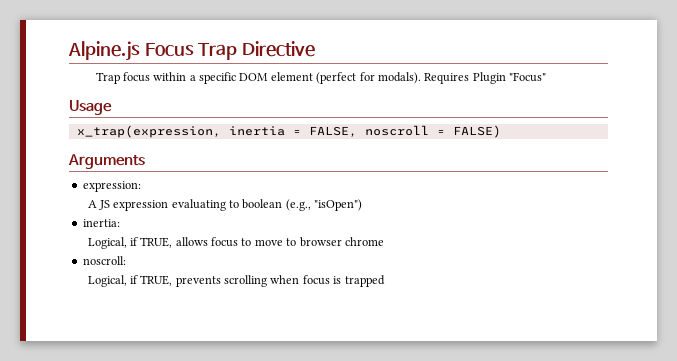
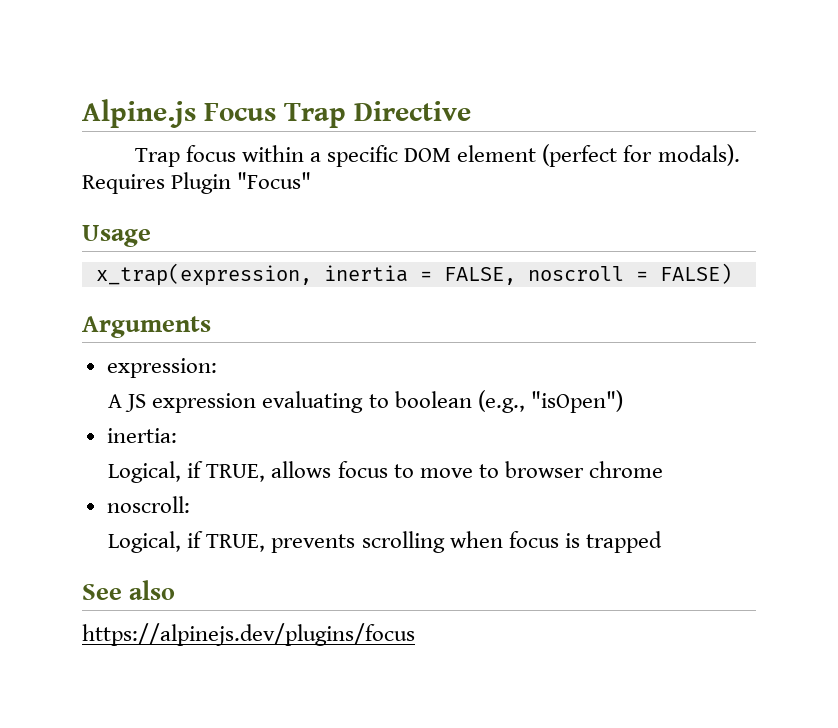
(385, 281) none -> [82,580,176,600] [82,623,415,646] // See also // https://alpinejs.dev/plugins/focus

